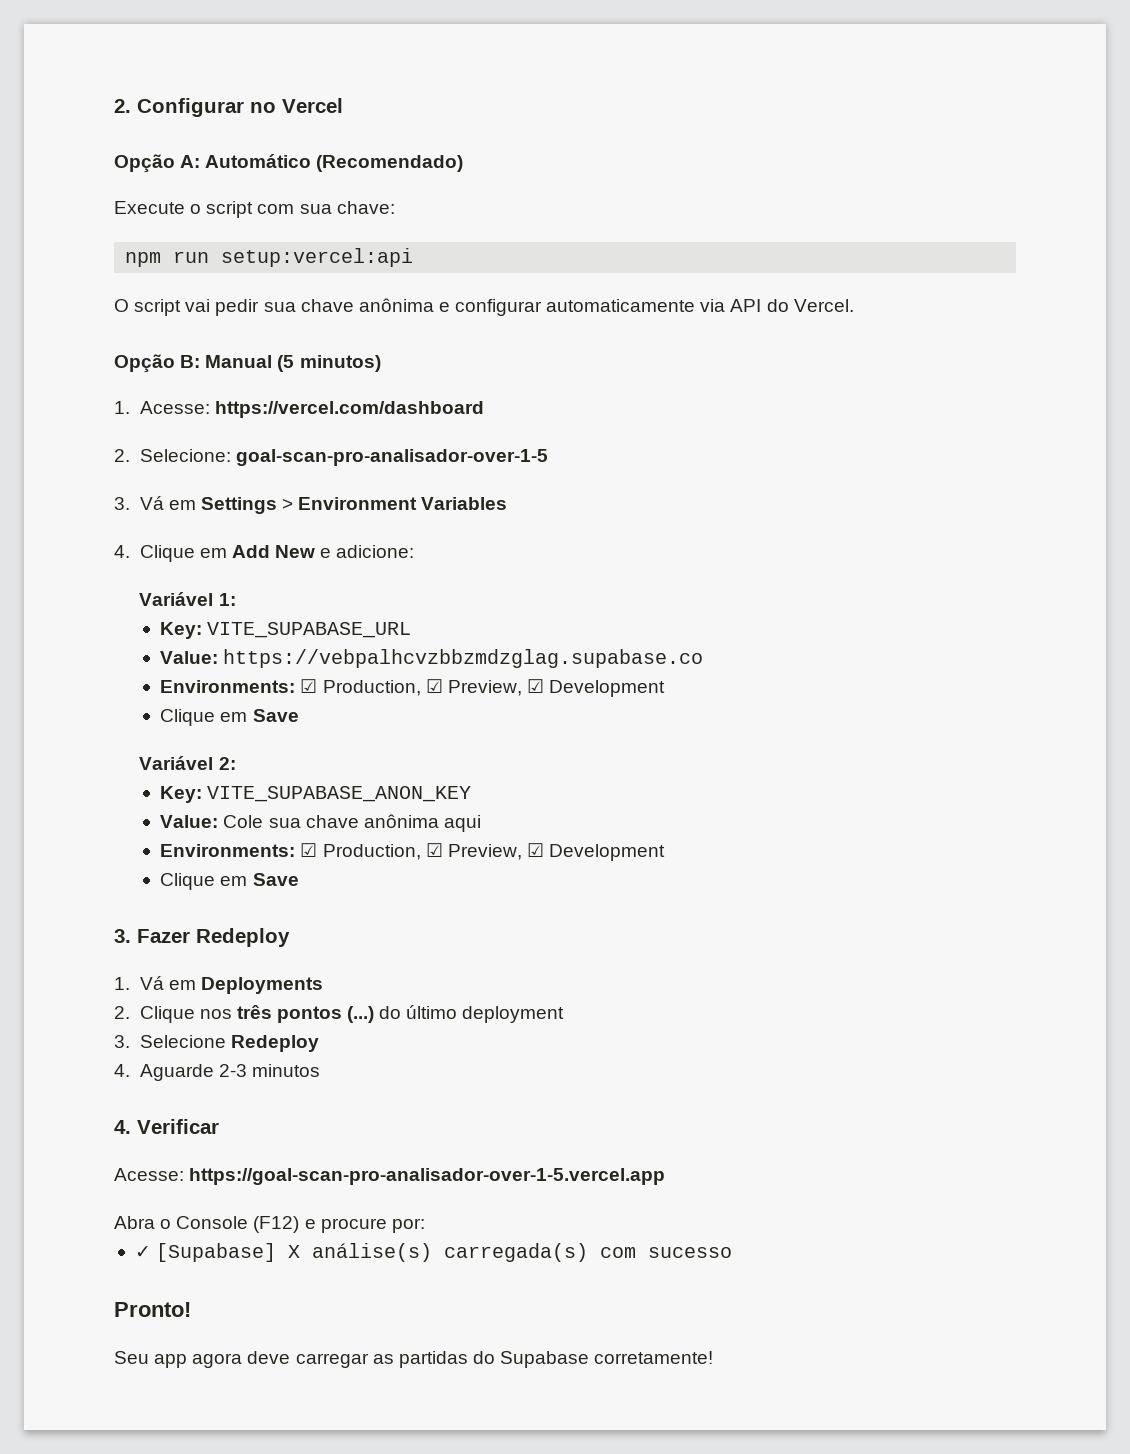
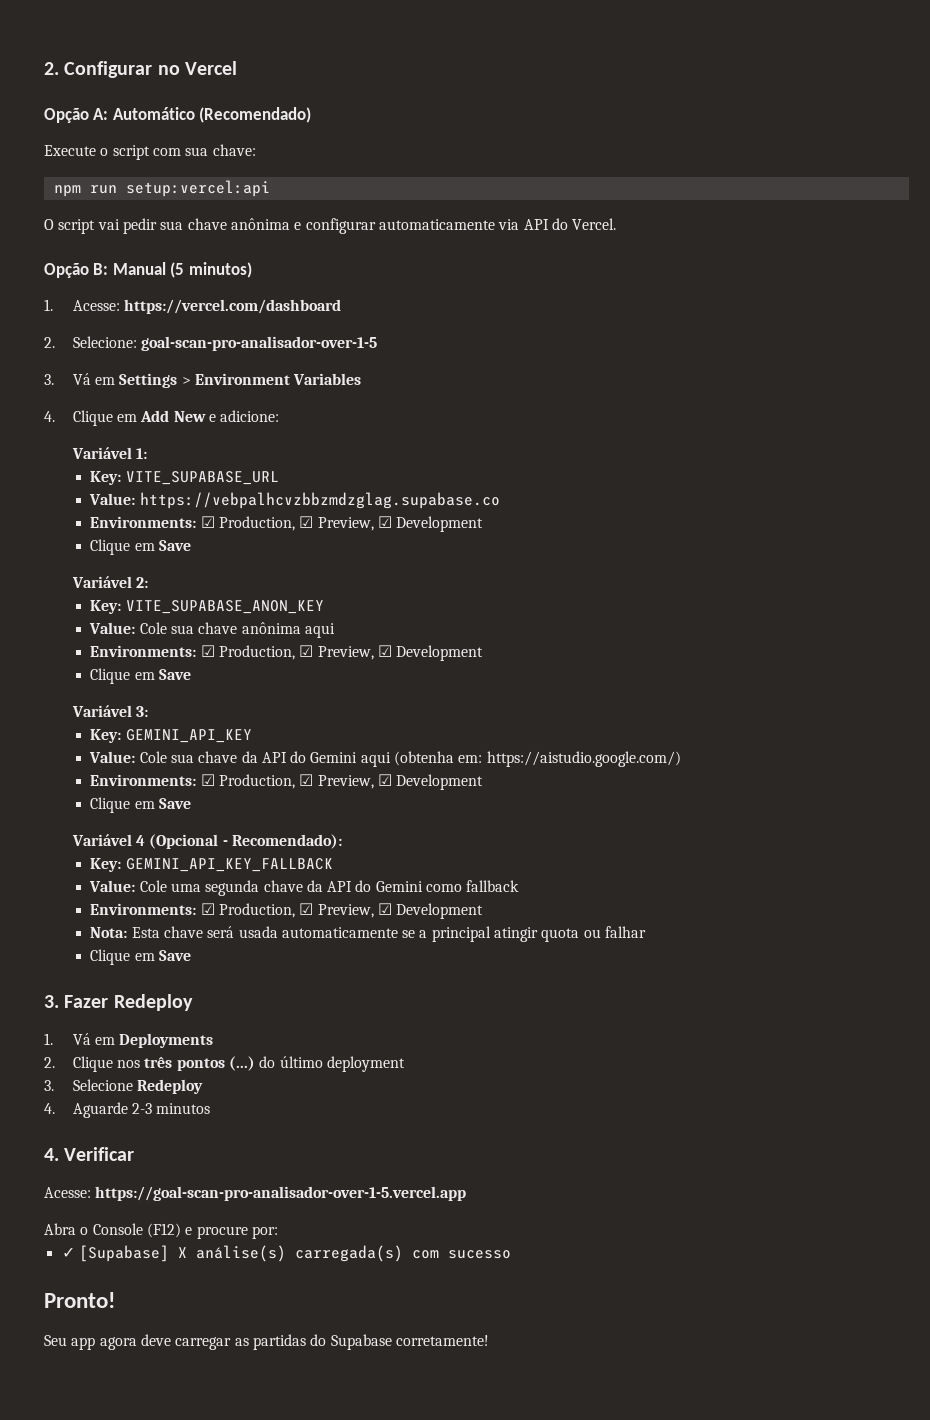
(299, 879) none -> [71,705,148,717] [90,729,252,743] [89,751,681,767] [90,774,484,790] [90,797,191,813] [71,834,342,849] [90,858,333,872] [89,880,520,896] [90,903,484,919] [90,926,647,942] [90,949,191,965] // Variável 3: // Key: GEMINI_API_KEY // Value: Cole sua chave da API do Gemini aqui (obtenha em: https://aistudio.google.com/) // Environments: ☑ Production, ☑ Preview, ☑ Development // Clique em Save // Variável 4 (Opcional - Recomendado): // Key: GEMINI_API_KEY_FALLBACK // Value: Cole uma segunda chave da API do Gemini como fallback // Environments: ☑ Production, ☑ Preview, ☑ Development // Nota: Esta chave será usada automaticamente se a principal atingir quota ou falhar // Clique em Save

